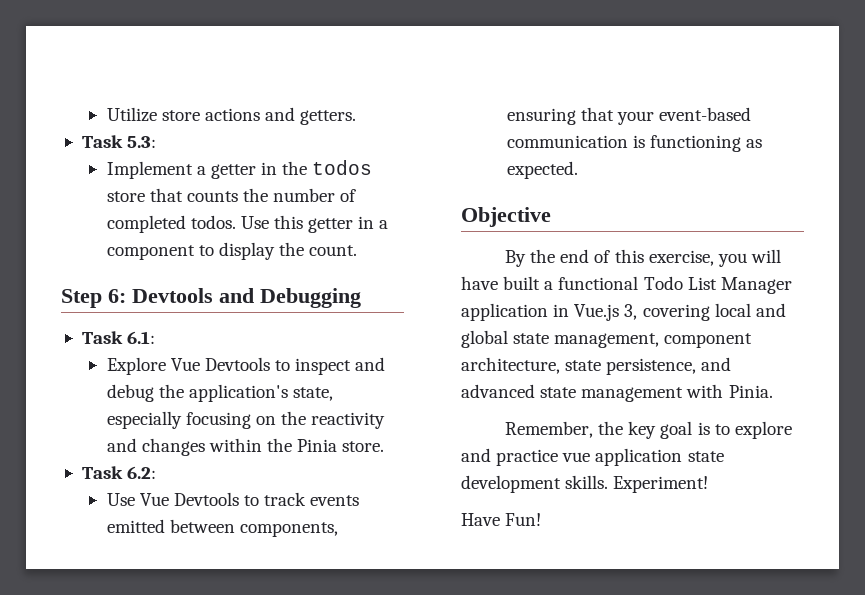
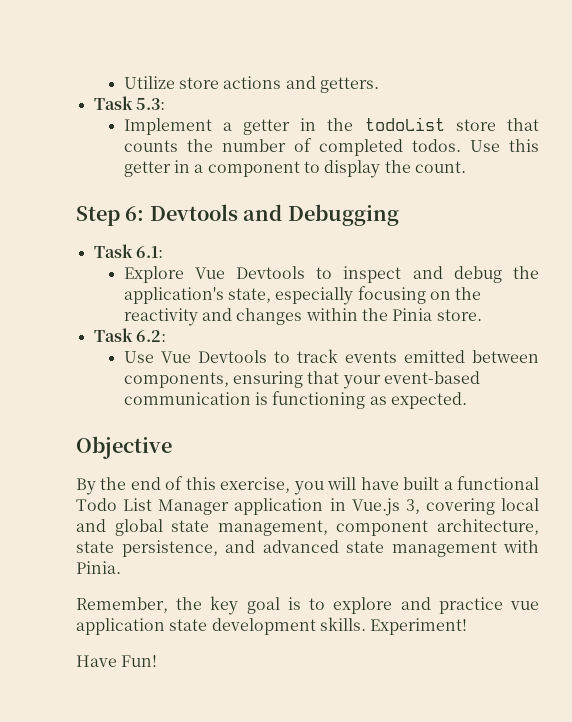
[312,160,373,175] todos -> [364,117,445,131] todoList

